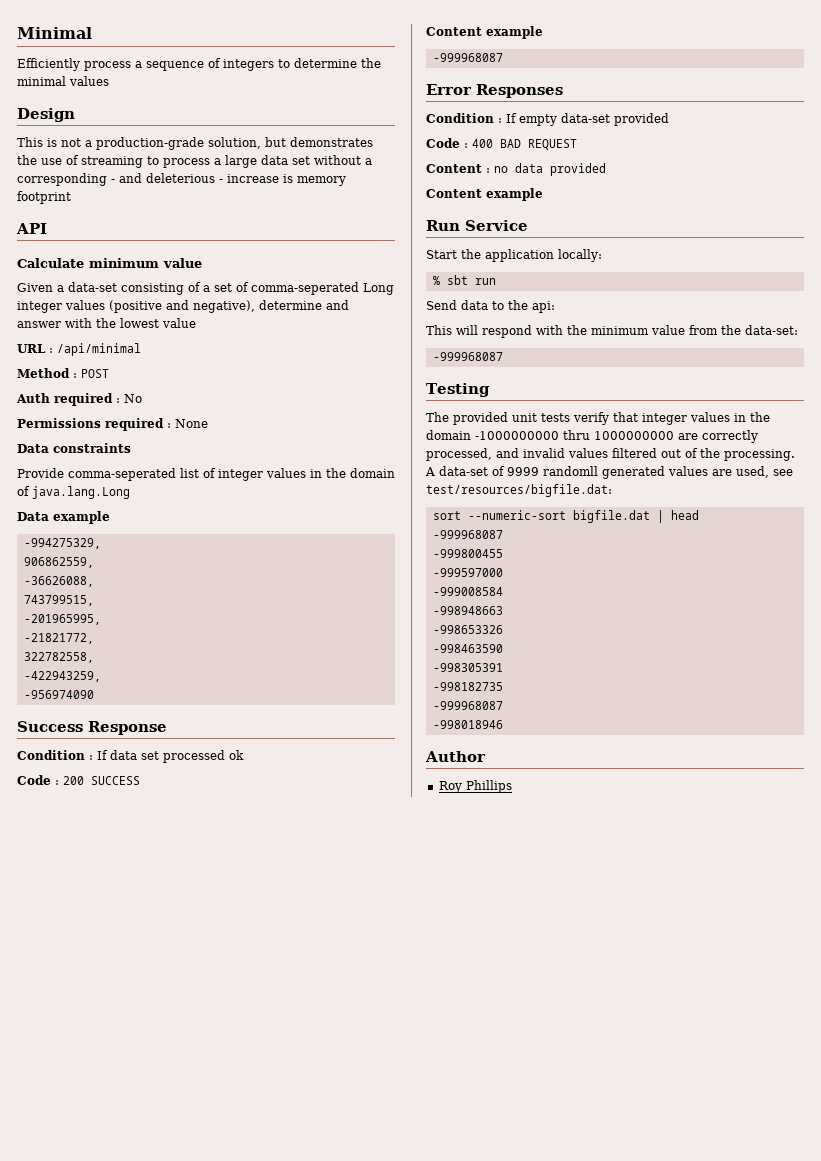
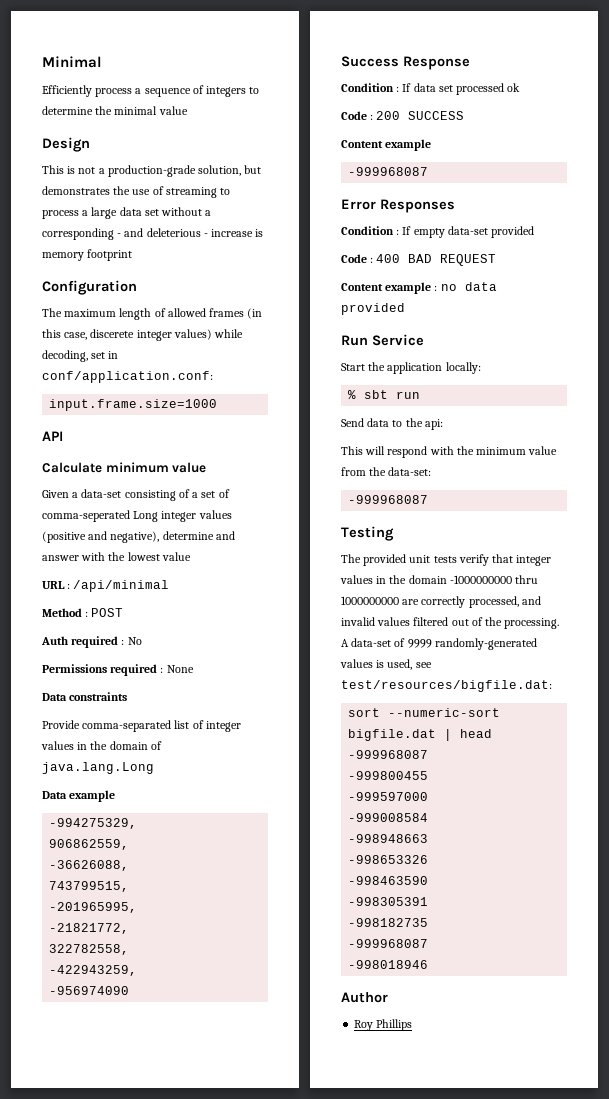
[69,76,109,86] values -> [158,106,188,115] value
(71, 197) none -> [42,280,137,295] [42,308,263,320] [42,329,244,341] [42,350,119,362] [42,371,213,383] [49,399,218,411] // Configuration // The maximum length of allowed frames (in this case, discerete integer values) while decoding, set in conf/application.conf: // input.frame.size=1000
[68,468,176,481] comma-seperated -> [82,720,172,732] comma-separated
(482, 168) none -> [385,282,432,294] example
[426,188,543,201] // Content example -> (405, 309) none
[543,466,732,479] randomll generated values are -> [434,638,537,650] [340,659,385,668] randomly-generated values is

